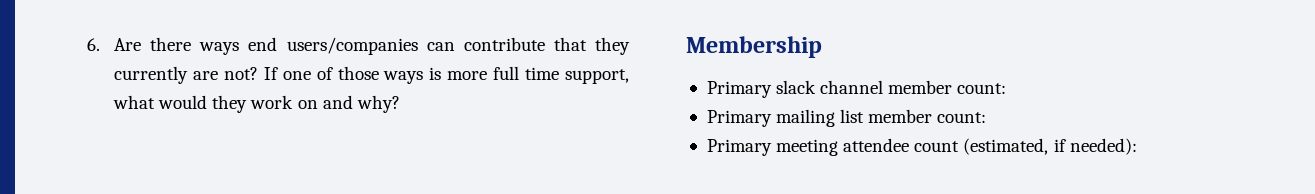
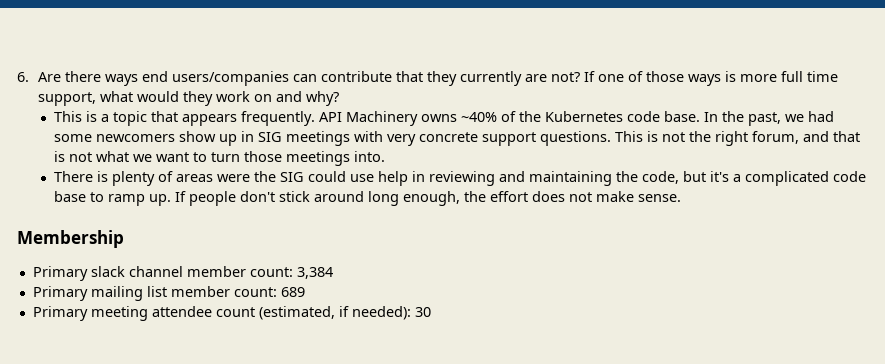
(400, 104) none -> [53,111,834,126] [53,131,860,146] [53,151,385,166] [53,171,866,186] [53,191,681,206] // This is a topic that appears frequently. API Machinery owns ~40% of the Kubernetes code base. In the past, we had some newcomers show up in SIG meetings with very concrete support questions. This is not the right forum, and that is not what we want to turn those meetings into. // There is plenty of areas were the SIG could use help in reviewing and maintaining the code, but it's a complicated code base to ramp up. If people don't stick around long enough, the effort does not make sense.
(1007, 88) none -> [296,267,333,279] 3,384
(987, 117) none -> [280,287,305,297] 689
(1137, 146) none -> [414,307,431,317] 30

